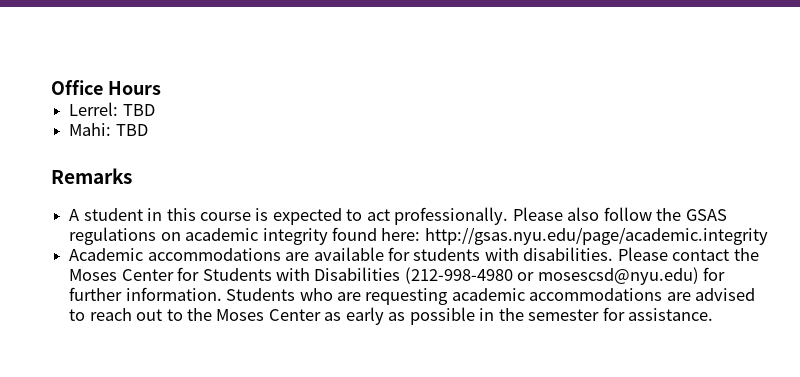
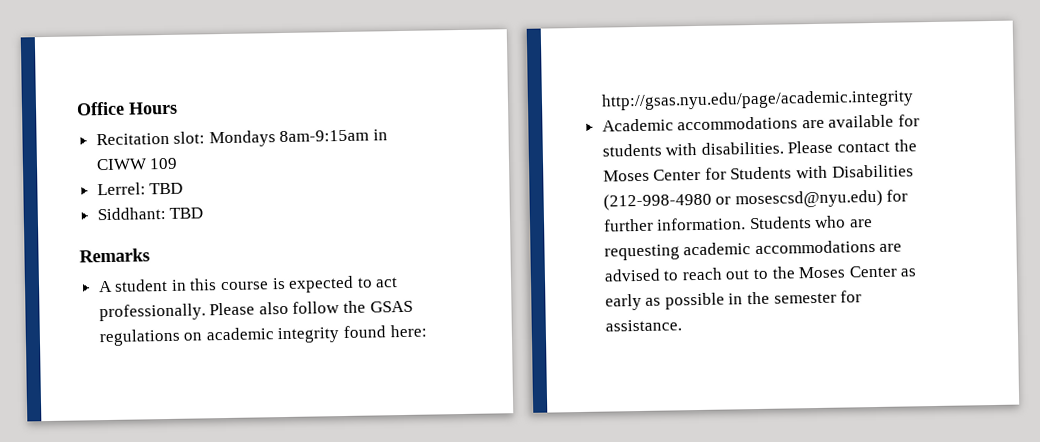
(161, 88) none -> [95,129,389,148] [95,157,179,171] // Recitation slot: Mondays 8am-9:15am in CIWW 109
[69,123,112,136] Mahi: -> [96,206,166,221] Siddhant:

